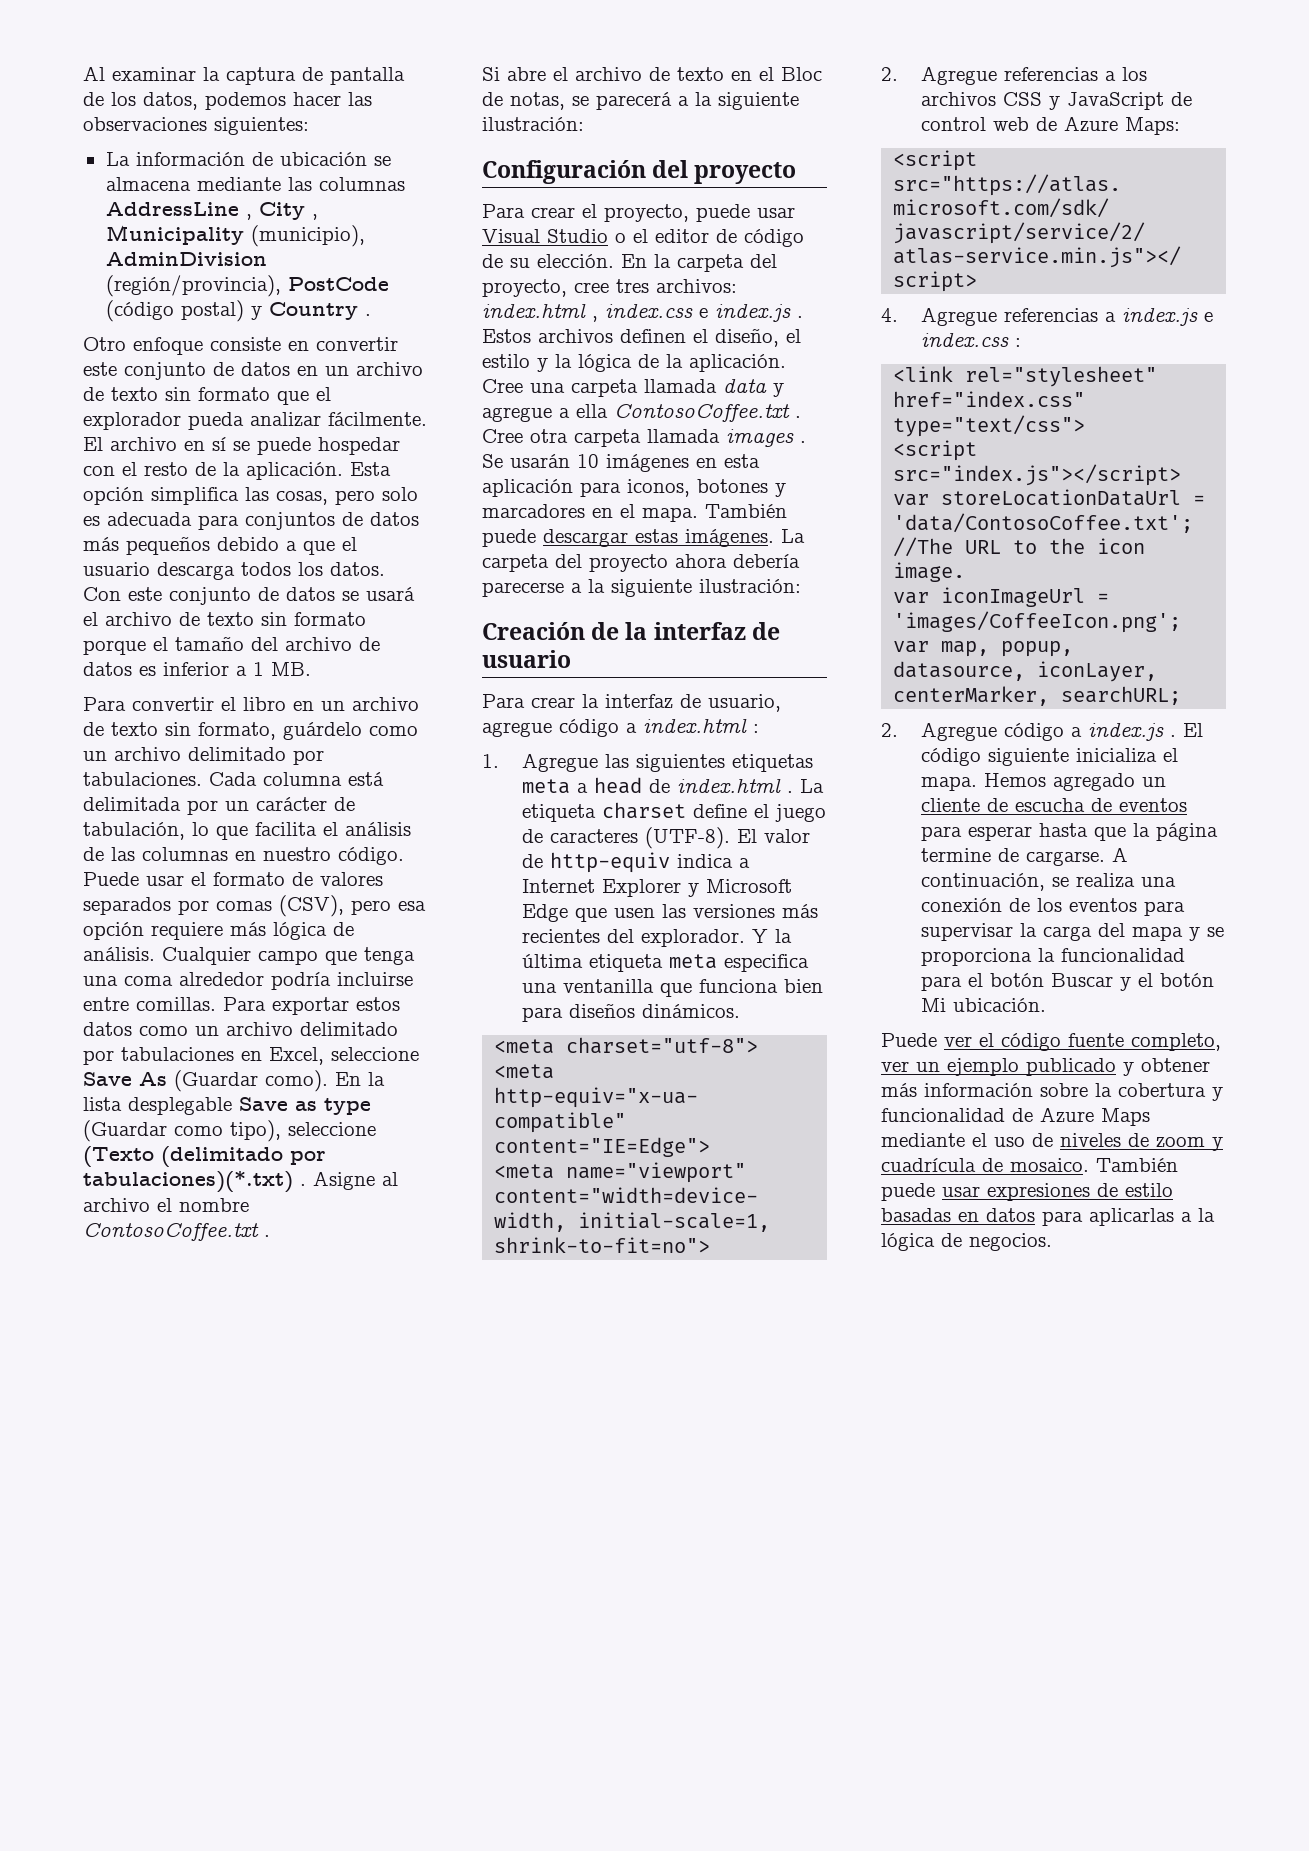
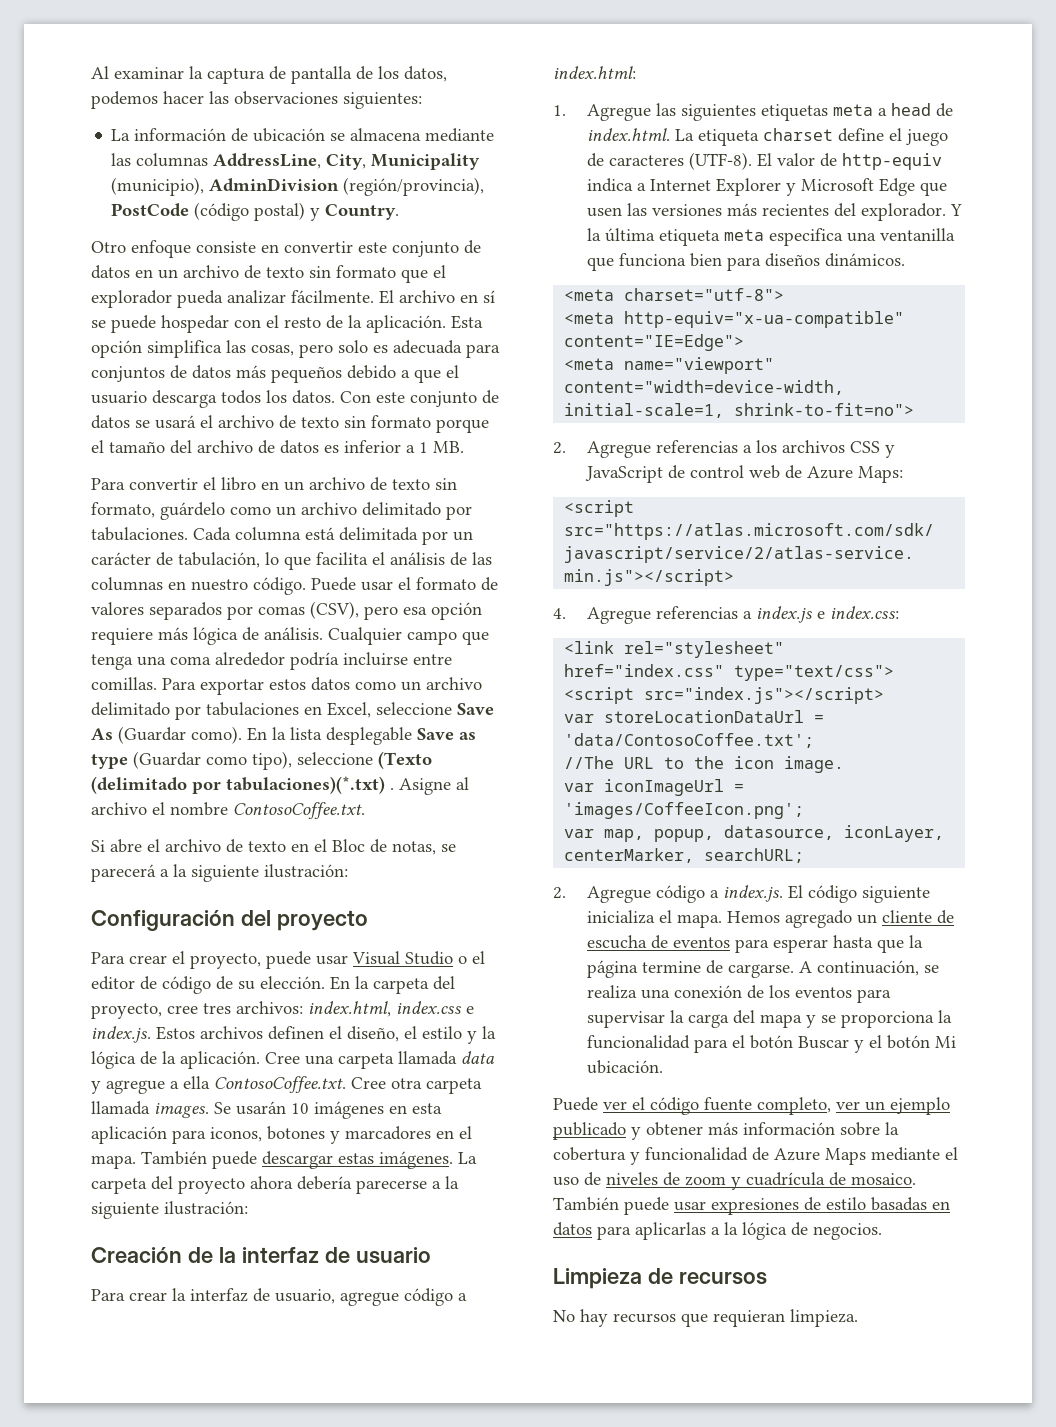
[105,202,318,220] AddressLine , City , -> [213,153,367,170] AddressLine, City,
[268,302,371,320] Country . -> [325,204,400,220] Country.
[83,1223,270,1241] ContosoCoffee.txt . -> [233,802,365,819] ContosoCoffee.txt.
[482,303,803,322] index.html , index.css e index.js . -> [308,1001,474,1017] [91,1026,151,1043] index.html, index.css e index.js.
[614,404,801,422] ContosoCoffee.txt . -> [214,1076,346,1093] ContosoCoffee.txt.
[726,429,806,447] images . -> [154,1103,209,1118] images.
[643,718,759,734] index.html : -> [553,66,636,79] index.html:
[676,778,793,794] index.html . -> [586,128,670,141] index.html.
[920,333,1021,348] index.css : -> [829,606,899,619] index.css:
[1087,723,1176,741] index.js . -> [722,885,783,902] index.js.
(1052, 1242) none -> [553,1268,767,1289] [553,1309,858,1327] // Limpieza de recursos // No hay recursos que requieran limpieza.

